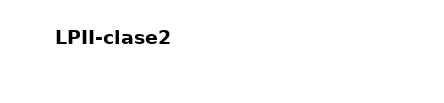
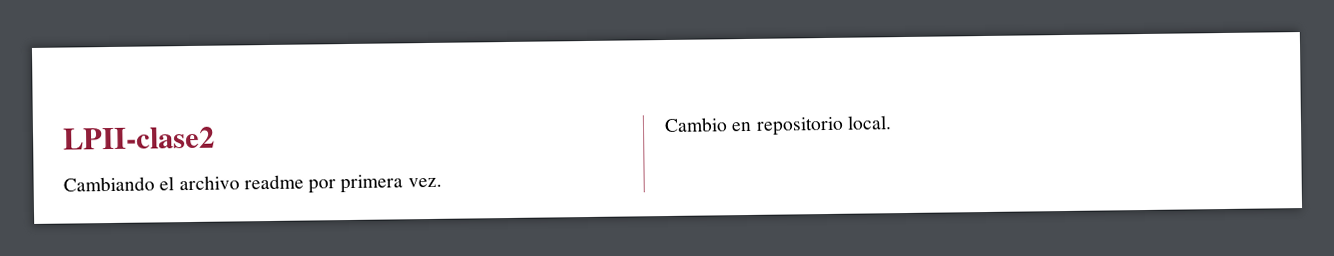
(171, 37) none -> [63,174,442,194] [664,115,892,136] // Cambiando el archivo readme por primera vez. // Cambio en repositorio local.

